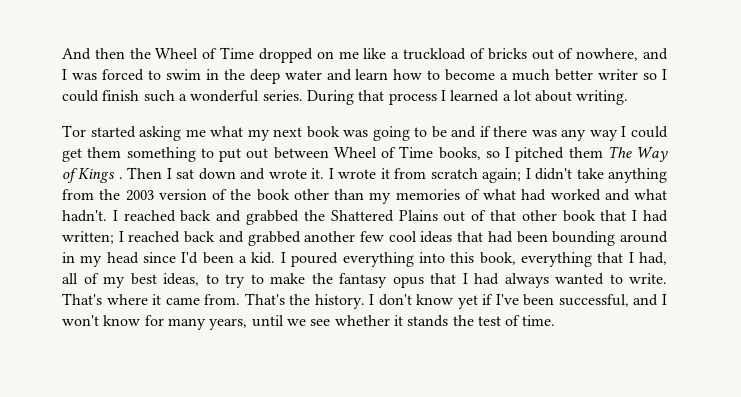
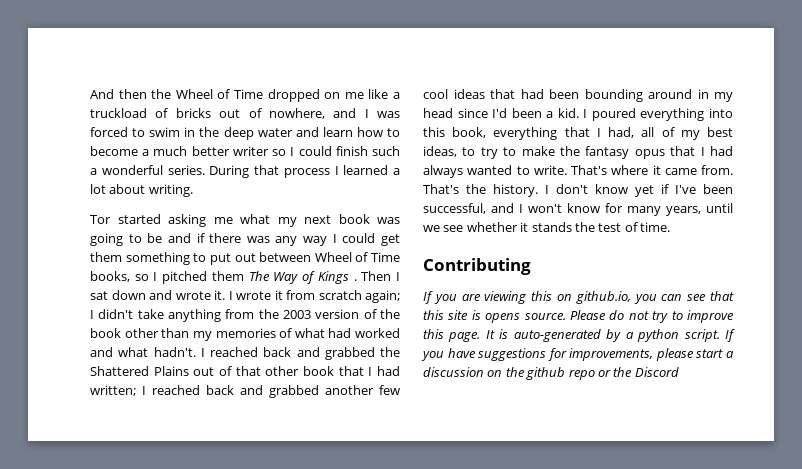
(556, 320) none -> [423,258,531,275] [423,291,734,304] [423,310,734,323] [423,329,735,342] [421,348,734,361] [423,367,679,380] // Contributing // If you are viewing this on github.io, you can see that this site is opens source. Please do not try to improve this page. It is auto-generated by a python script. If you have suggestions for improvements, please start a discussion on the github repo or the Discord

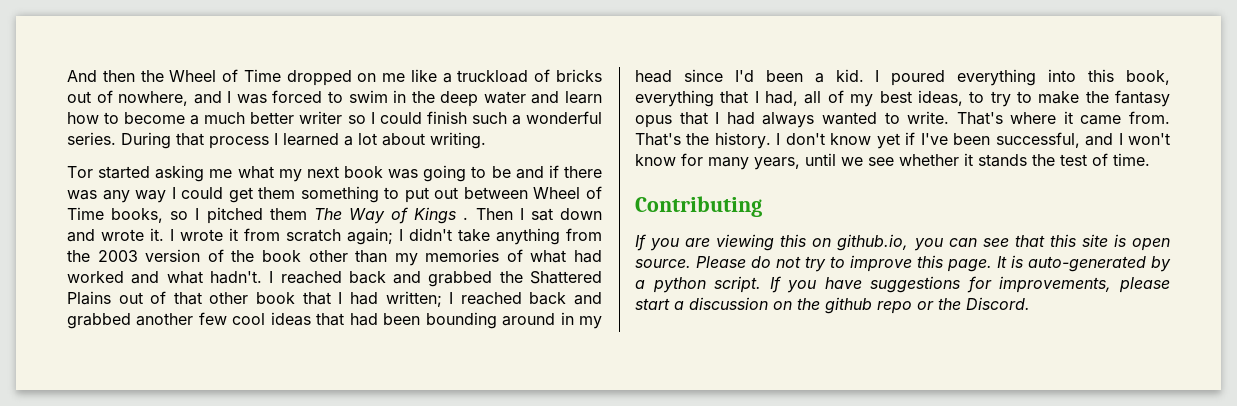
[485,313,521,323] opens -> [1132,238,1170,251] open
[634,367,679,377] Discord -> [966,297,1030,310] Discord.

